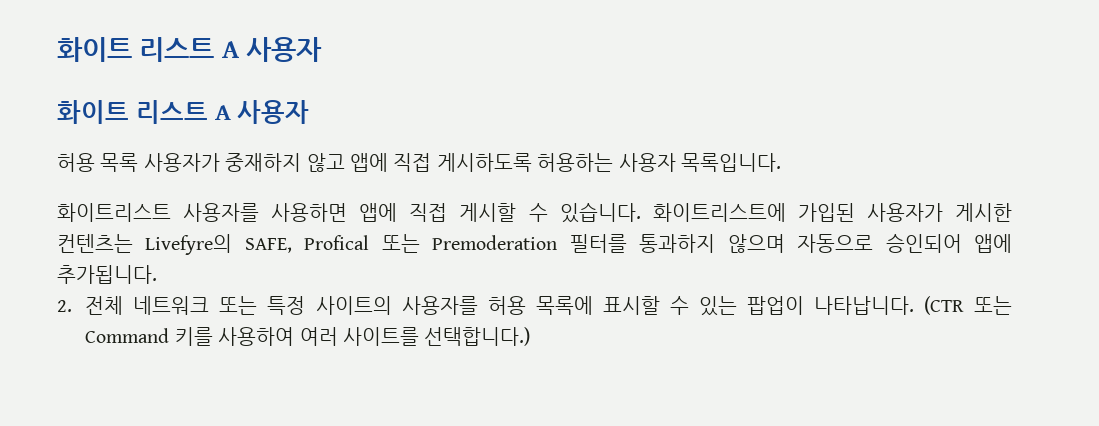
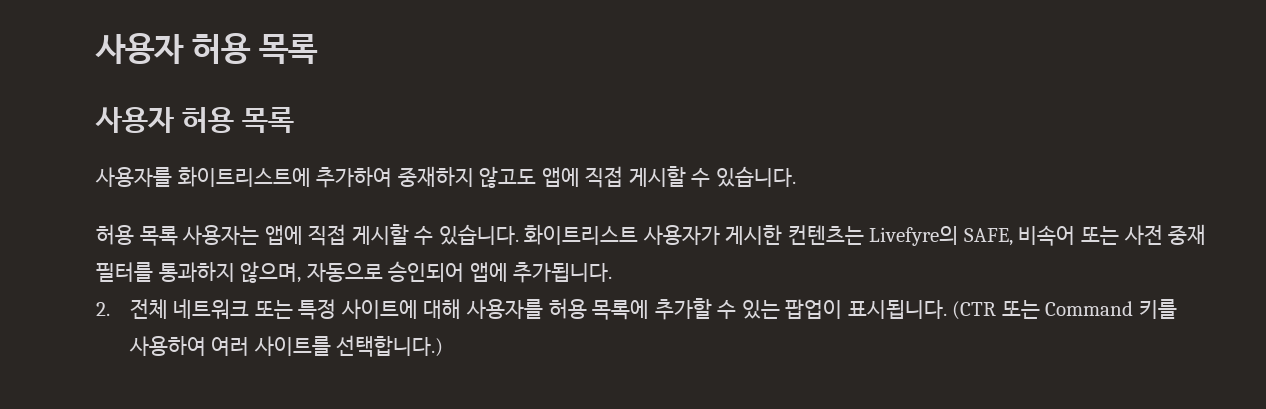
[57,37,322,62] [57,100,310,124] [57,153,781,172] [57,202,855,223] 화이트 리스트 A 사용자 // 화이트 리스트 A 사용자 // 허용 목록 사용자가 중재하지 않고 앱에 직접 게시하도록 허용하는 사용자 목록입니다. // 화이트리스트 사용자를 사용하면 앱에 직접 게시할 수 있습니다. 화이트리스트에 가입된 -> [95,33,318,64] [95,107,294,133] [95,166,796,188] [96,224,639,246] 사용자 허용 목록 // 사용자 허용 목록 // 사용자를 화이트리스트에 추가하여 중재하지 않고도 앱에 직접 게시할 수 있습니다. // 허용 목록 사용자는 앱에 직접 게시할 수 있습니다. 화이트리스트
[304,234,558,253] Profical 또는 Premoderation -> [1018,224,1207,246] 비속어 또는 사전 중재
[727,234,785,253] 않으며 -> [240,261,302,283] 않으며,
[315,296,392,315] 사이트의 -> [340,299,462,319] 사이트에 대해
[602,296,660,315] 표시할 -> [654,298,712,320] 추가할
[813,296,914,315] 나타납니다. -> [847,300,947,319] 표시됩니다.

